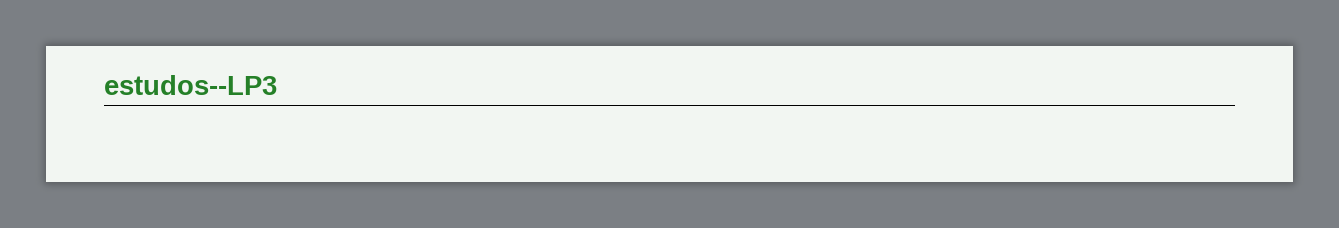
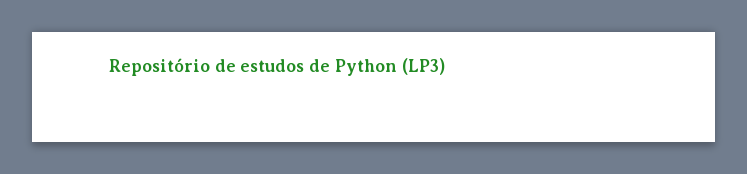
[104,75,277,95] estudos--LP3 -> [109,58,445,76] Repositório de estudos de Python (LP3)

